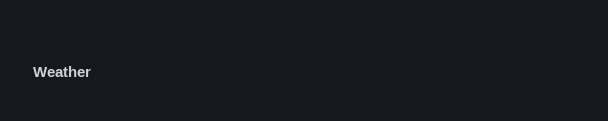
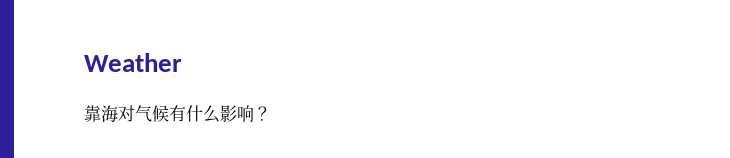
(91, 71) none -> [84,105,271,123] // 靠海对气候有什么影响？

